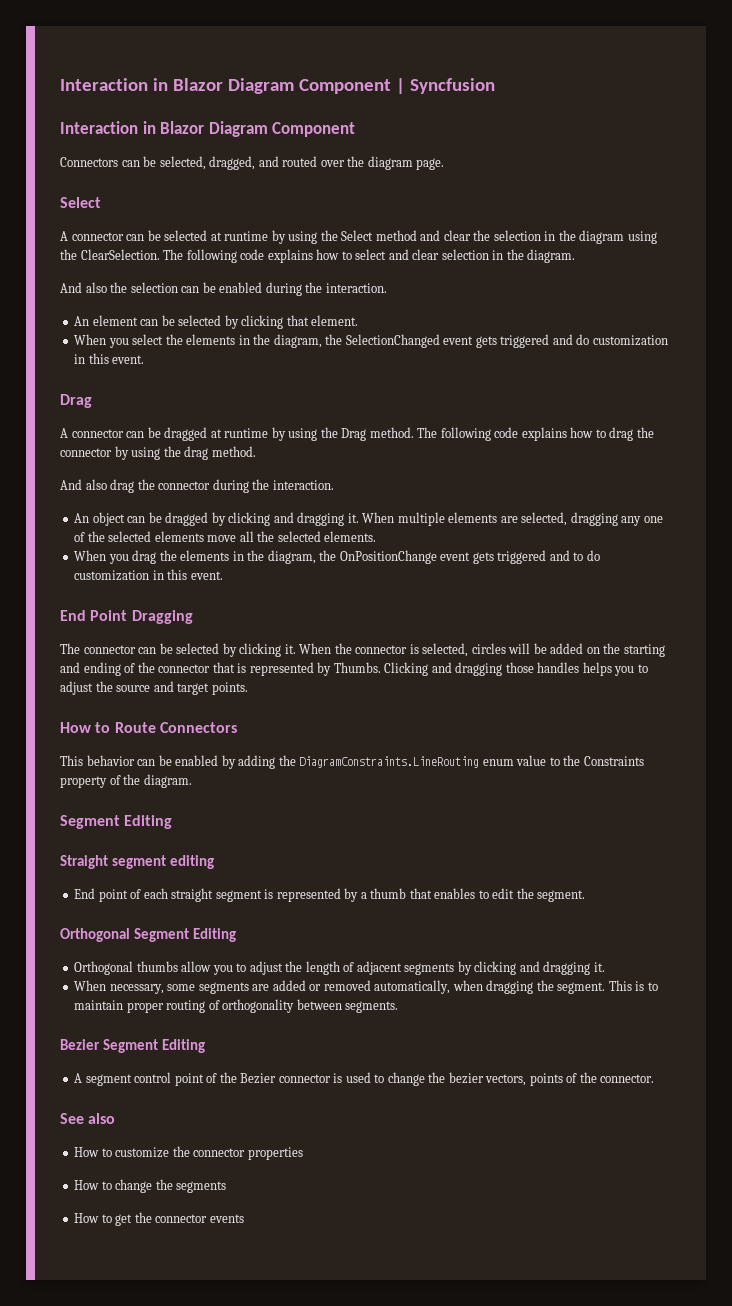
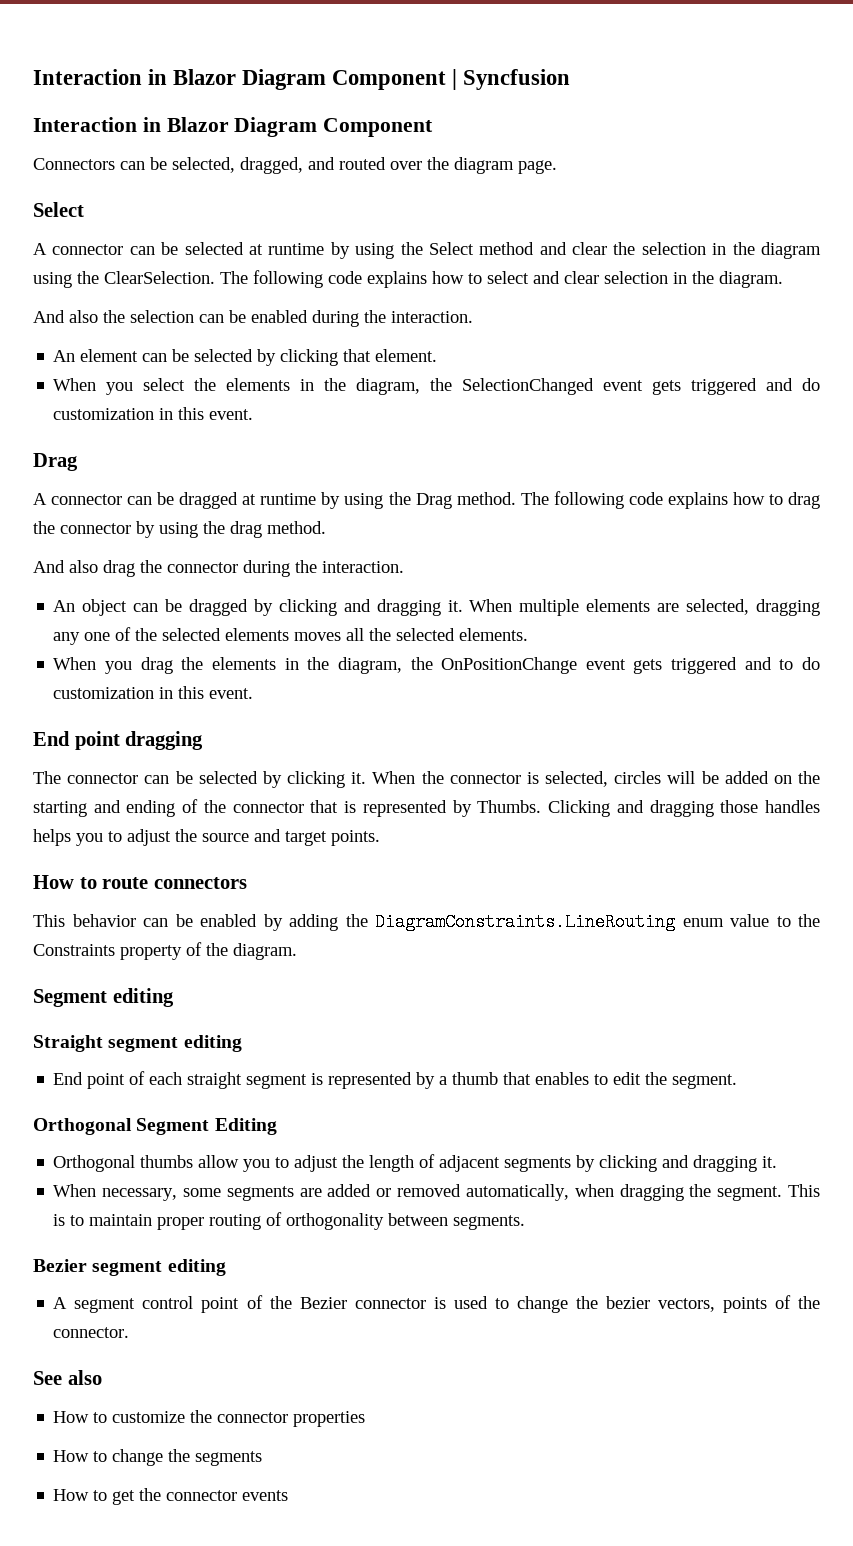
[207,535,237,542] move -> [294,632,342,641] moves
[90,610,193,624] Point Dragging -> [74,731,204,750] point dragging
[114,722,237,733] Route Connectors -> [102,877,247,889] route connectors
[124,815,173,829] Editing -> [112,988,174,1007] editing
[102,1039,205,1053] Segment Editing -> [92,1259,226,1276] segment editing

